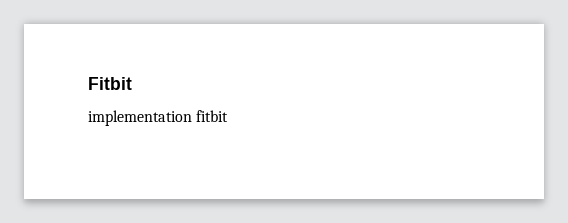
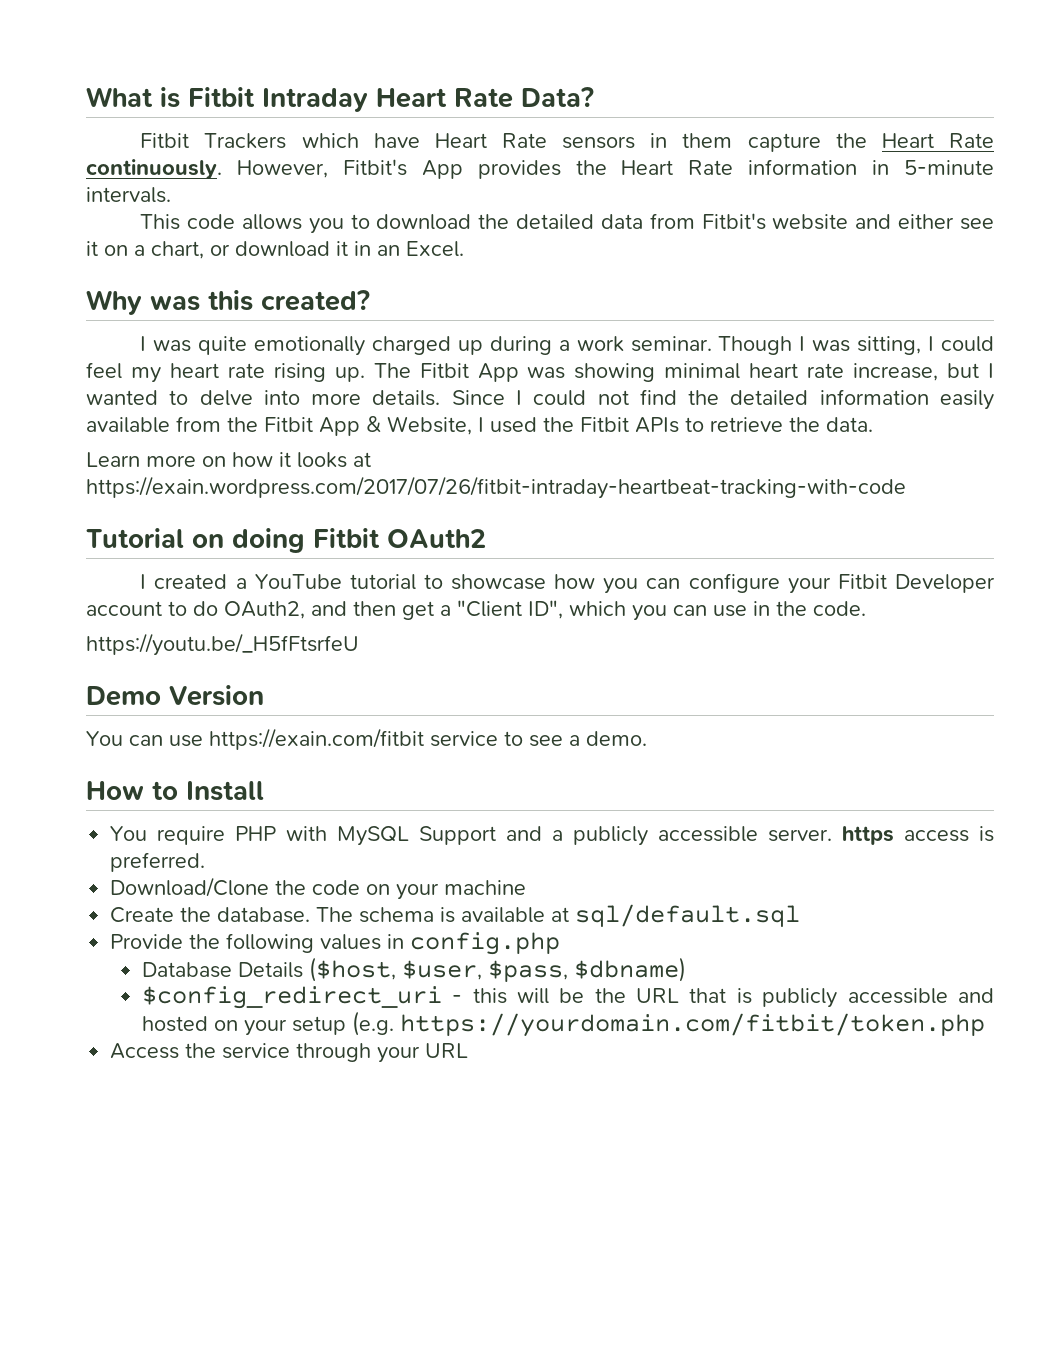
[88,77,132,90] [88,110,229,126] Fitbit // implementation fitbit -> [86,87,594,112] [140,133,994,152] [86,159,994,179] [86,187,171,203] [140,213,994,234] [86,241,464,259] [86,290,370,315] [140,336,994,356] [86,362,994,383] [86,389,995,410] [86,416,873,436] [86,452,371,468] [86,476,906,499] [86,528,486,553] [140,573,996,594] [86,600,866,621] [86,633,359,656] [86,685,264,706] [86,728,647,750] [86,781,264,801] [110,826,994,846] [110,852,206,872] [110,877,527,900] [110,904,801,927] [110,932,561,955] [141,957,686,982] [141,986,994,1009] [141,1011,985,1037] [110,1043,469,1063] What is Fitbit Intraday Heart Rate Data? // Fitbit Trackers which have Heart Rate sensors in them capture the Heart Rate continuously. However, Fitbit's App provides the Heart Rate information in 5-minute intervals. // This code allows you to download the detailed data from Fitbit's website and either see it on a chart, or download it in an Excel. // Why was this created? // I was quite emotionally charged up during a work seminar. Though I was sitting, I could feel my heart rate rising up. The Fitbit App was showing minimal heart rate increase, but I wanted to delve into more details. Since I could not find the detailed information easily available from the Fitbit App & Website, I used the Fitbit APIs to retrieve the data. // Learn more on how it looks at https://exain.wordpress.com/2017/07/26/fitbit-intraday-heartbeat-tracking-with-code // Tutorial on doing Fitbit OAuth2 // I created a YouTube tutorial to showcase how you can configure your Fitbit Developer account to do OAuth2, and then get a "Client ID", which you can use in the code. // https://youtu.be/_H5fFtsrfeU // Demo Version // You can use https://exain.com/fitbit service to see a demo. // How to Install // You require PHP with MySQL Support and a publicly accessible server. https access is preferred. // Download/Clone the code on your machine // Create the database. The schema is available at sql/default.sql // Provide the following values in config.php // Database Details ($host, $user, $pass, $dbname) // $config_redirect_uri - this will be the URL that is publicly accessible and hosted on your setup (e.g. https://yourdomain.com/fitbit/token.php // Access the service through your URL

